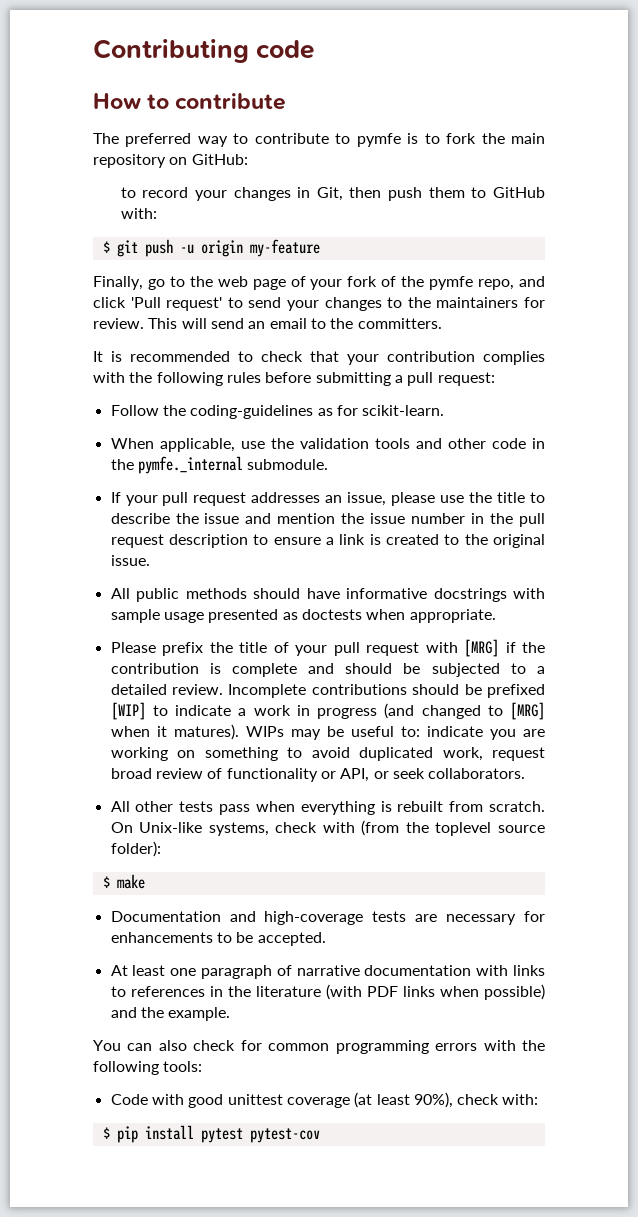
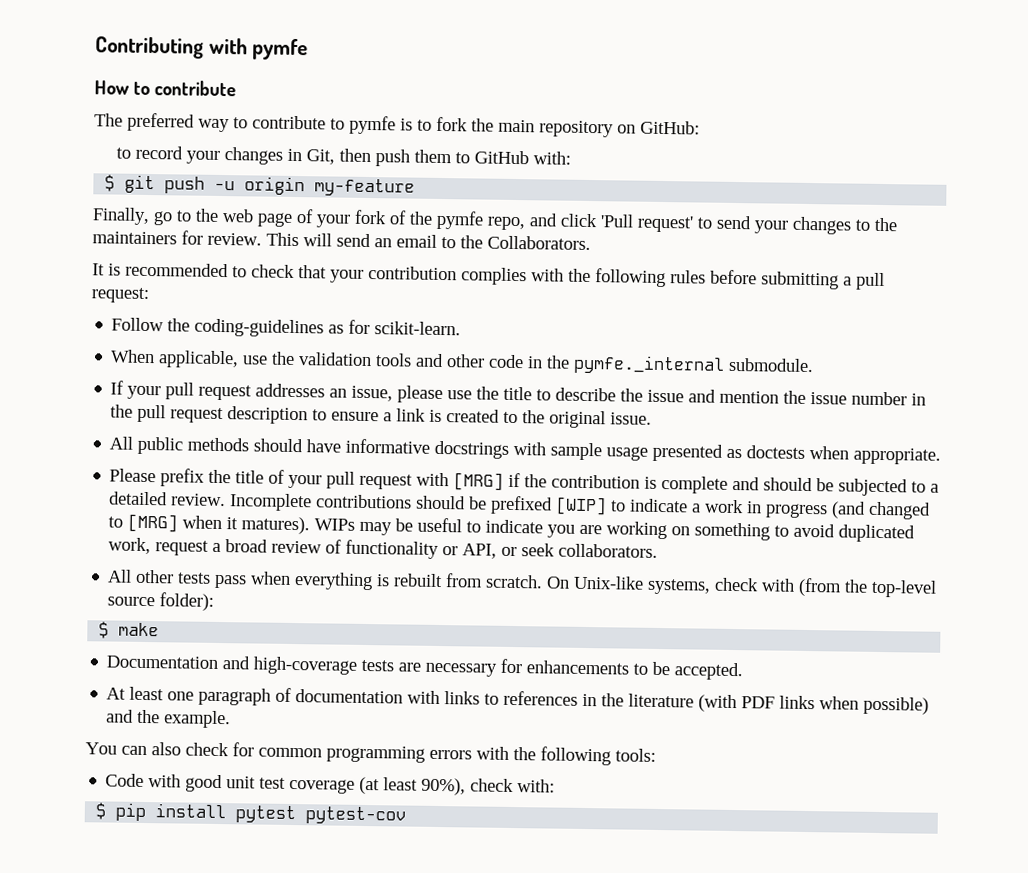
[256,40,315,59] code -> [208,37,309,61] with pymfe
[357,318,442,329] committers. -> [487,235,591,251] Collaborators.
[400,726,420,737] to: -> [466,521,482,533] to
(545, 754) none -> [212,542,222,553] a
[435,822,492,836] toplevel -> [871,579,938,598] top-level
[296,965,360,976] narrative -> (293, 695) none
[227,1094,283,1105] unittest -> [226,776,287,789] unit test

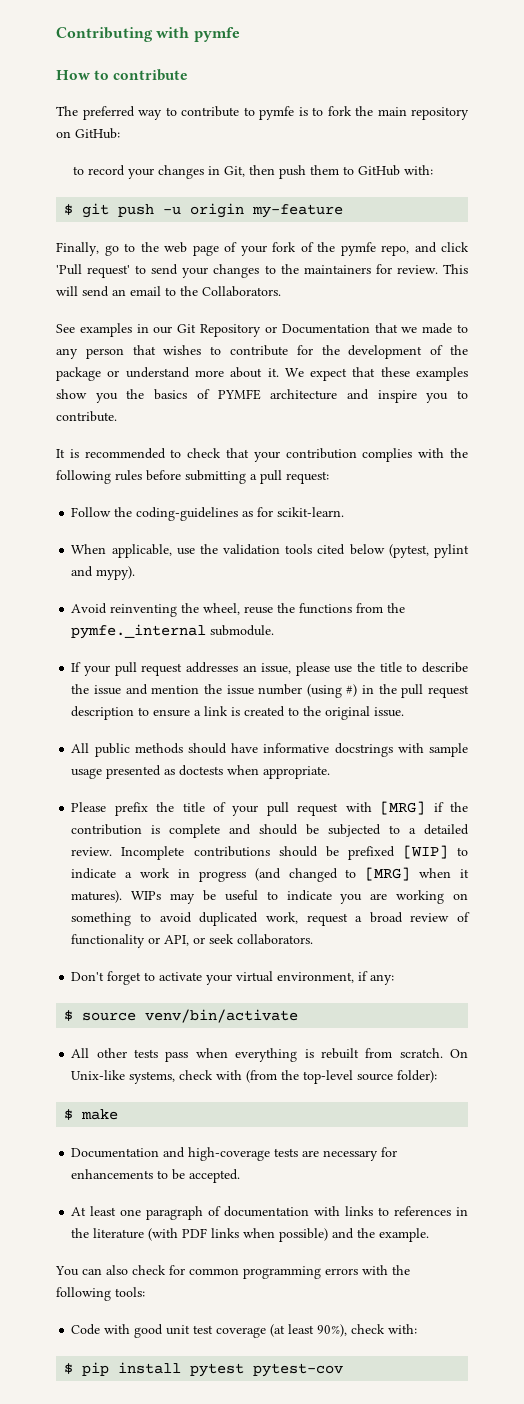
(591, 243) none -> [56,323,468,337] [56,345,469,359] [56,367,469,381] [56,389,468,403] [56,411,117,422] // See examples in our Git Repository or Documentation that we made to any person that wishes to contribute for the development of the package or understand more about it. We expect that these examples show you the basics of PYMFE architecture and inspire you to contribute.
[415,353,544,369] and other code in -> [317,544,470,558] [71,566,136,580] [71,603,384,617] cited below (pytest, pylint and mypy). // Avoid reinventing the wheel, reuse the functions from
(908, 398) none -> [306,684,358,698] (using #)
(659, 550) none -> [71,971,395,985] [64,1009,299,1023] // Don't forget to activate your virtual environment, if any: // $ source venv/bin/activate

